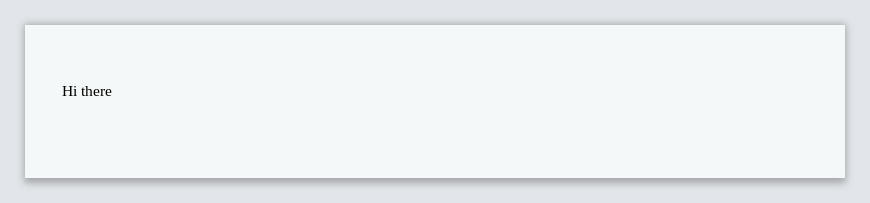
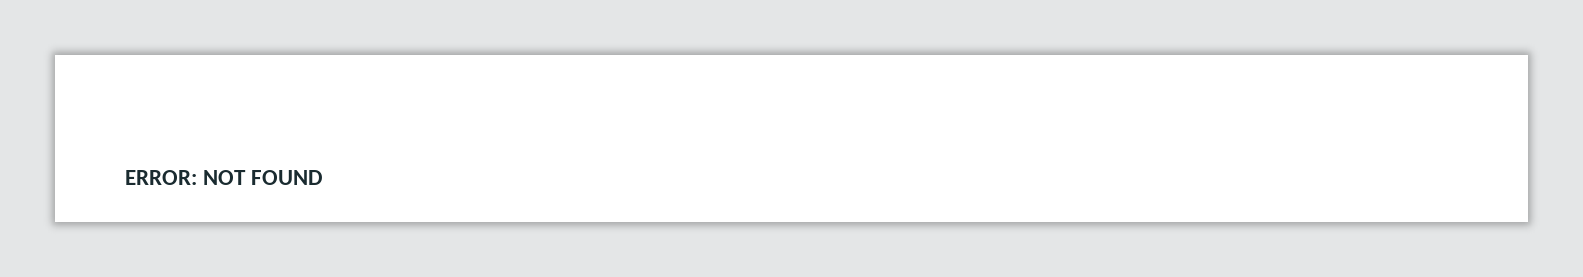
[62,86,113,96] Hi there -> [125,170,324,185] ERROR: NOT FOUND

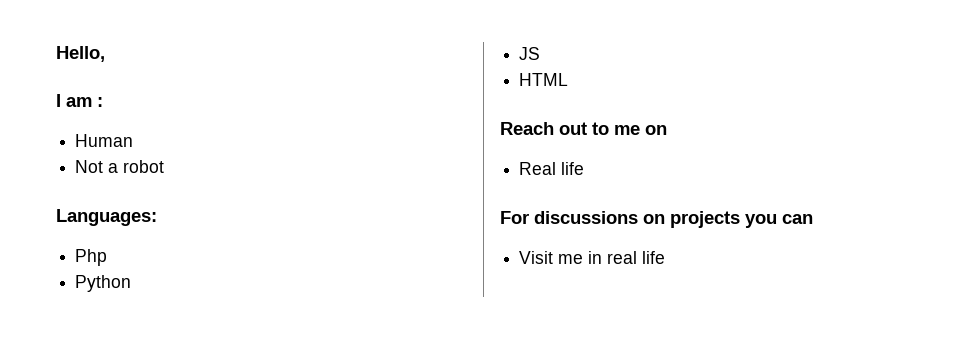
[125,170,324,185] ERROR: NOT FOUND -> [56,46,105,62] [56,94,103,107] [75,134,134,147] [75,160,165,173] [56,209,157,226] [75,249,108,266] [75,275,132,292] [519,47,541,60] [519,73,569,86] [500,122,667,135] [519,162,585,175] [500,211,813,228] [519,251,666,264] Hello, // I am : // Human // Not a robot // Languages: // Php // Python // JS // HTML // Reach out to me on // Real life // For discussions on projects you can // Visit me in real life

